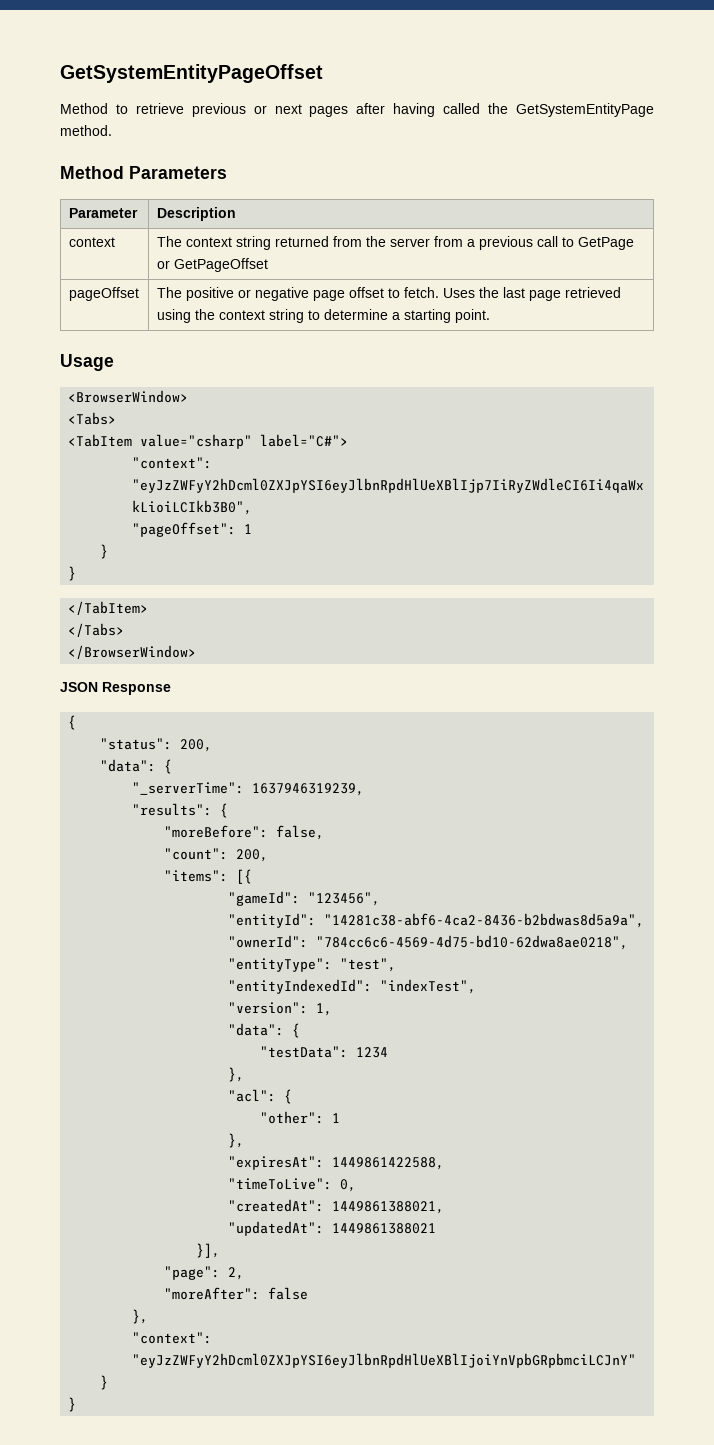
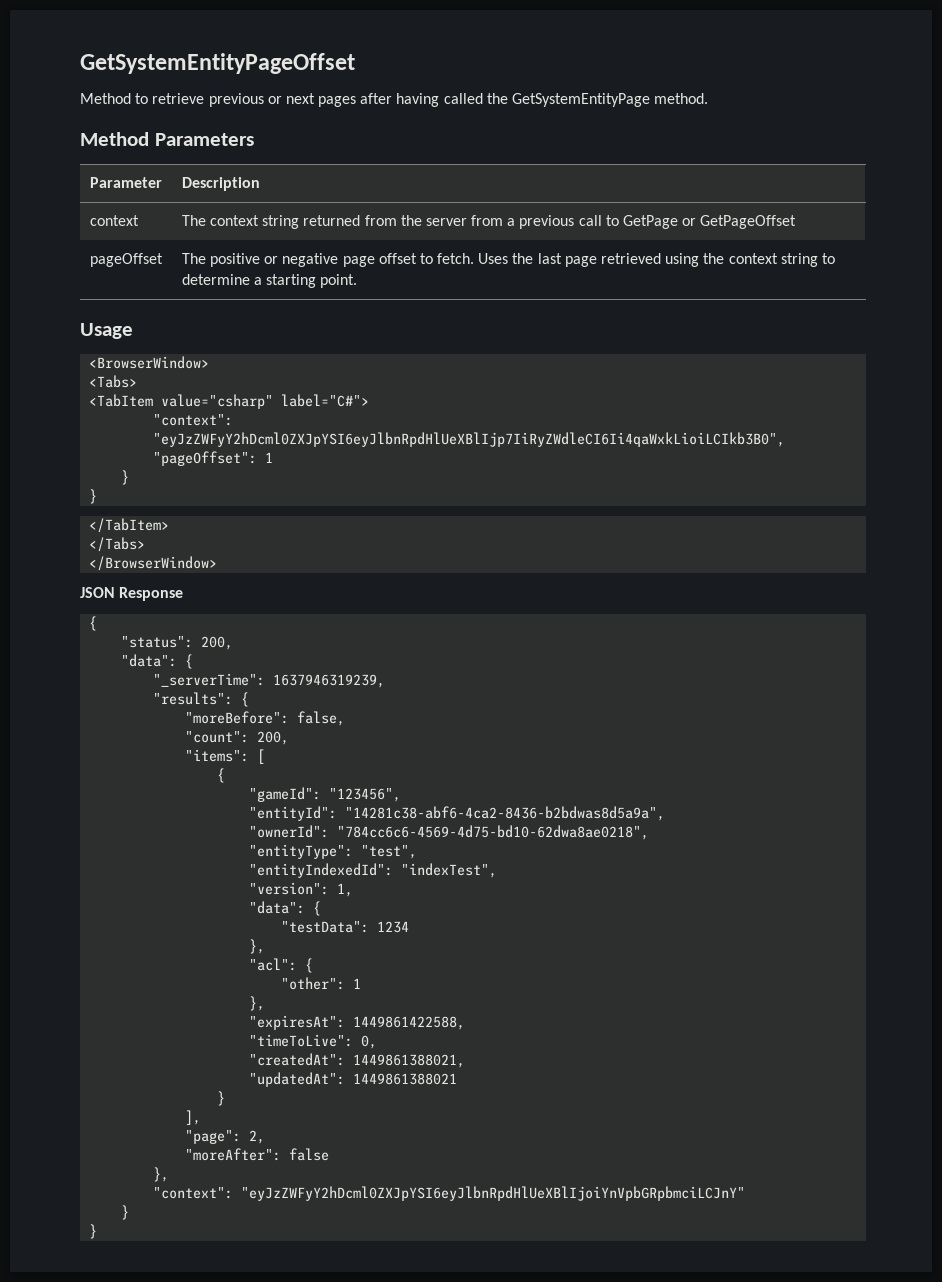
[236,869,253,884] [{ -> [257,749,266,764] [217,768,226,783] [ // {
[196,1243,221,1258] }], -> [217,1091,226,1106] [185,1110,202,1125] } // ],

